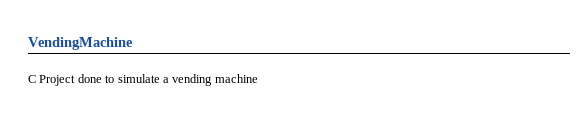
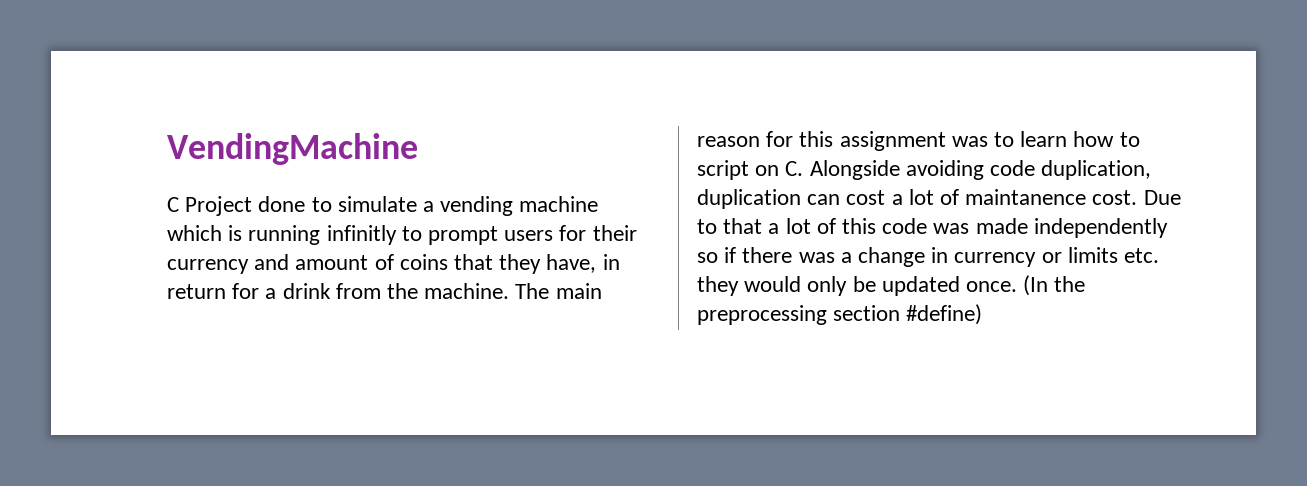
(258, 78) none -> [167,225,637,245] [167,254,620,274] [167,283,602,299] [697,131,1140,151] [697,160,1152,180] [697,189,1181,209] [697,218,1168,238] [697,247,1160,267] [697,275,1086,296] [697,304,983,325] which is running infinitly to prompt users for their currency and amount of coins that they have, in return for a drink from the machine. The main reason for this assignment was to learn how to script on C. Alongside avoiding code duplication, duplication can cost a lot of maintanence cost. Due to that a lot of this code was made independently so if there was a change in currency or limits etc. they would only be updated once. (In the preprocessing section #define)

